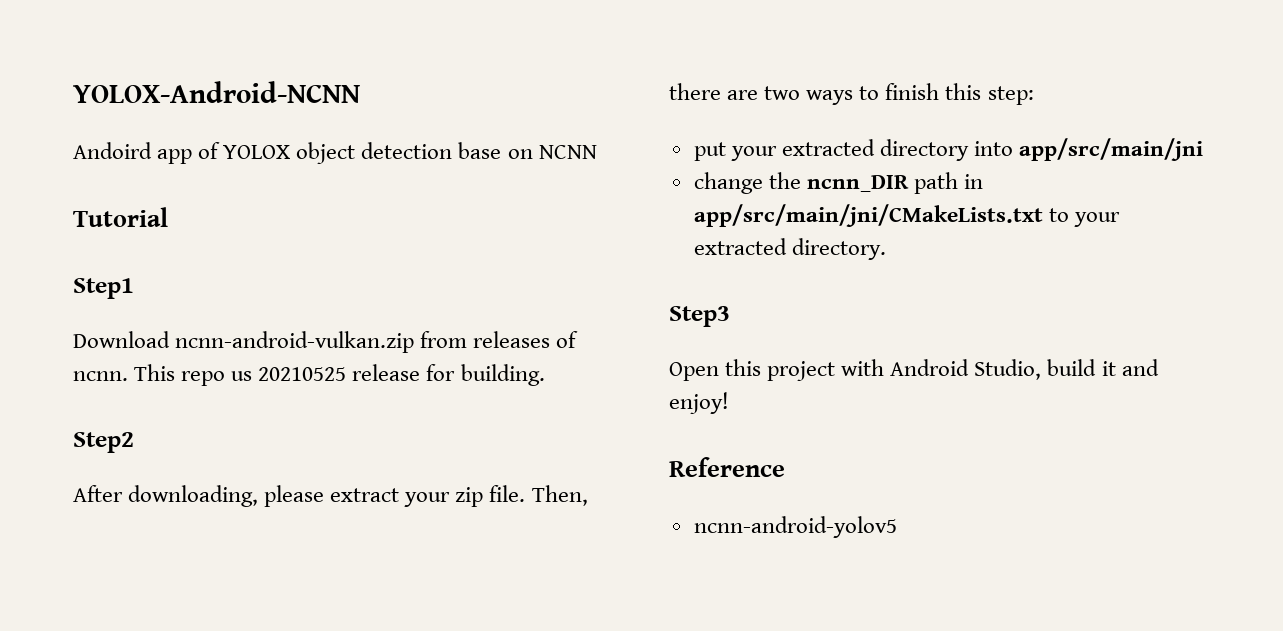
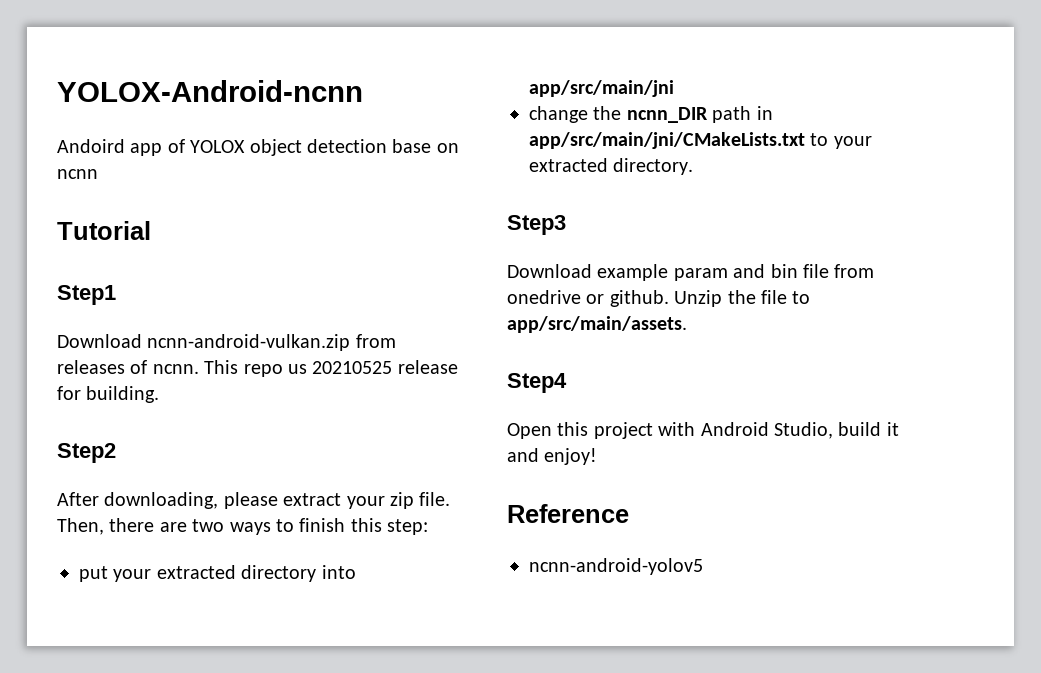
[73,81,360,103] YOLOX-Android-NCNN -> [57,80,363,102] YOLOX-Android-ncnn
[538,145,597,159] NCNN -> [57,169,98,179] ncnn
(730, 316) none -> [507,264,875,281] [507,290,811,307] [507,316,687,333] [507,373,567,393] // Download example param and bin file from onedrive or github. Unzip the file to app/src/main/assets. // Step4

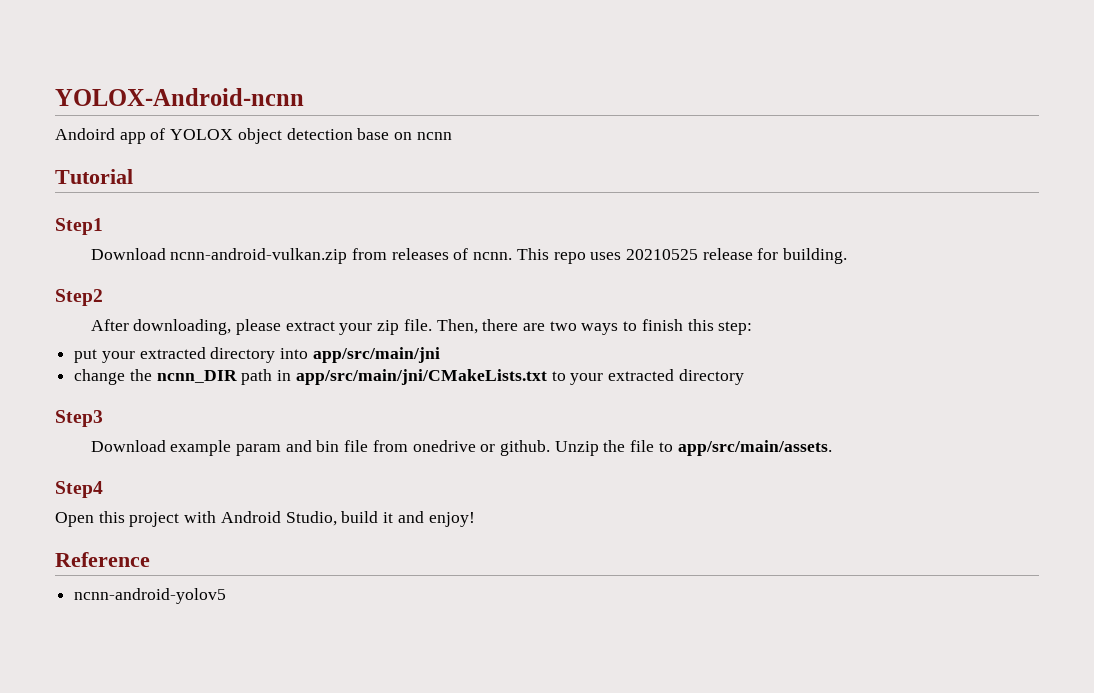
[288,364,307,374] us -> [590,252,622,260] uses
[613,158,694,175] directory. -> [678,369,744,385] directory

